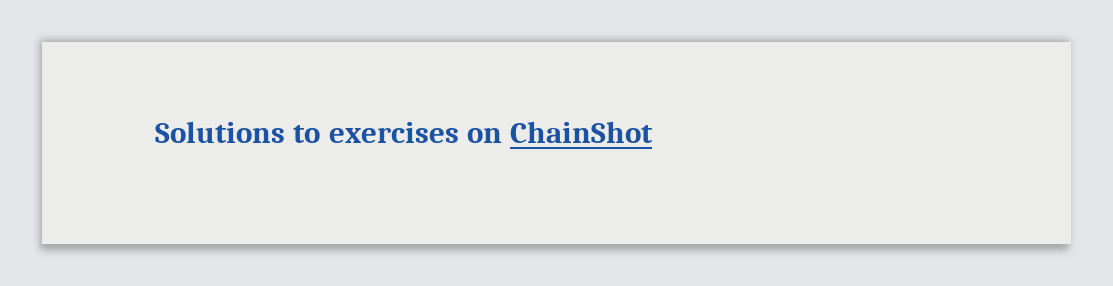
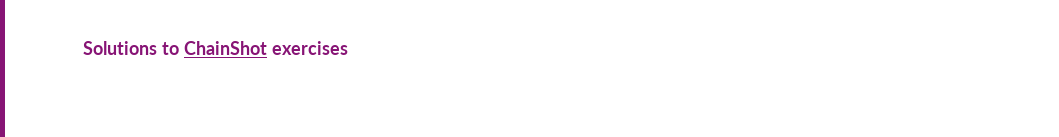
[328,121,654,143] exercises on ChainShot -> [183,41,348,55] ChainShot exercises

